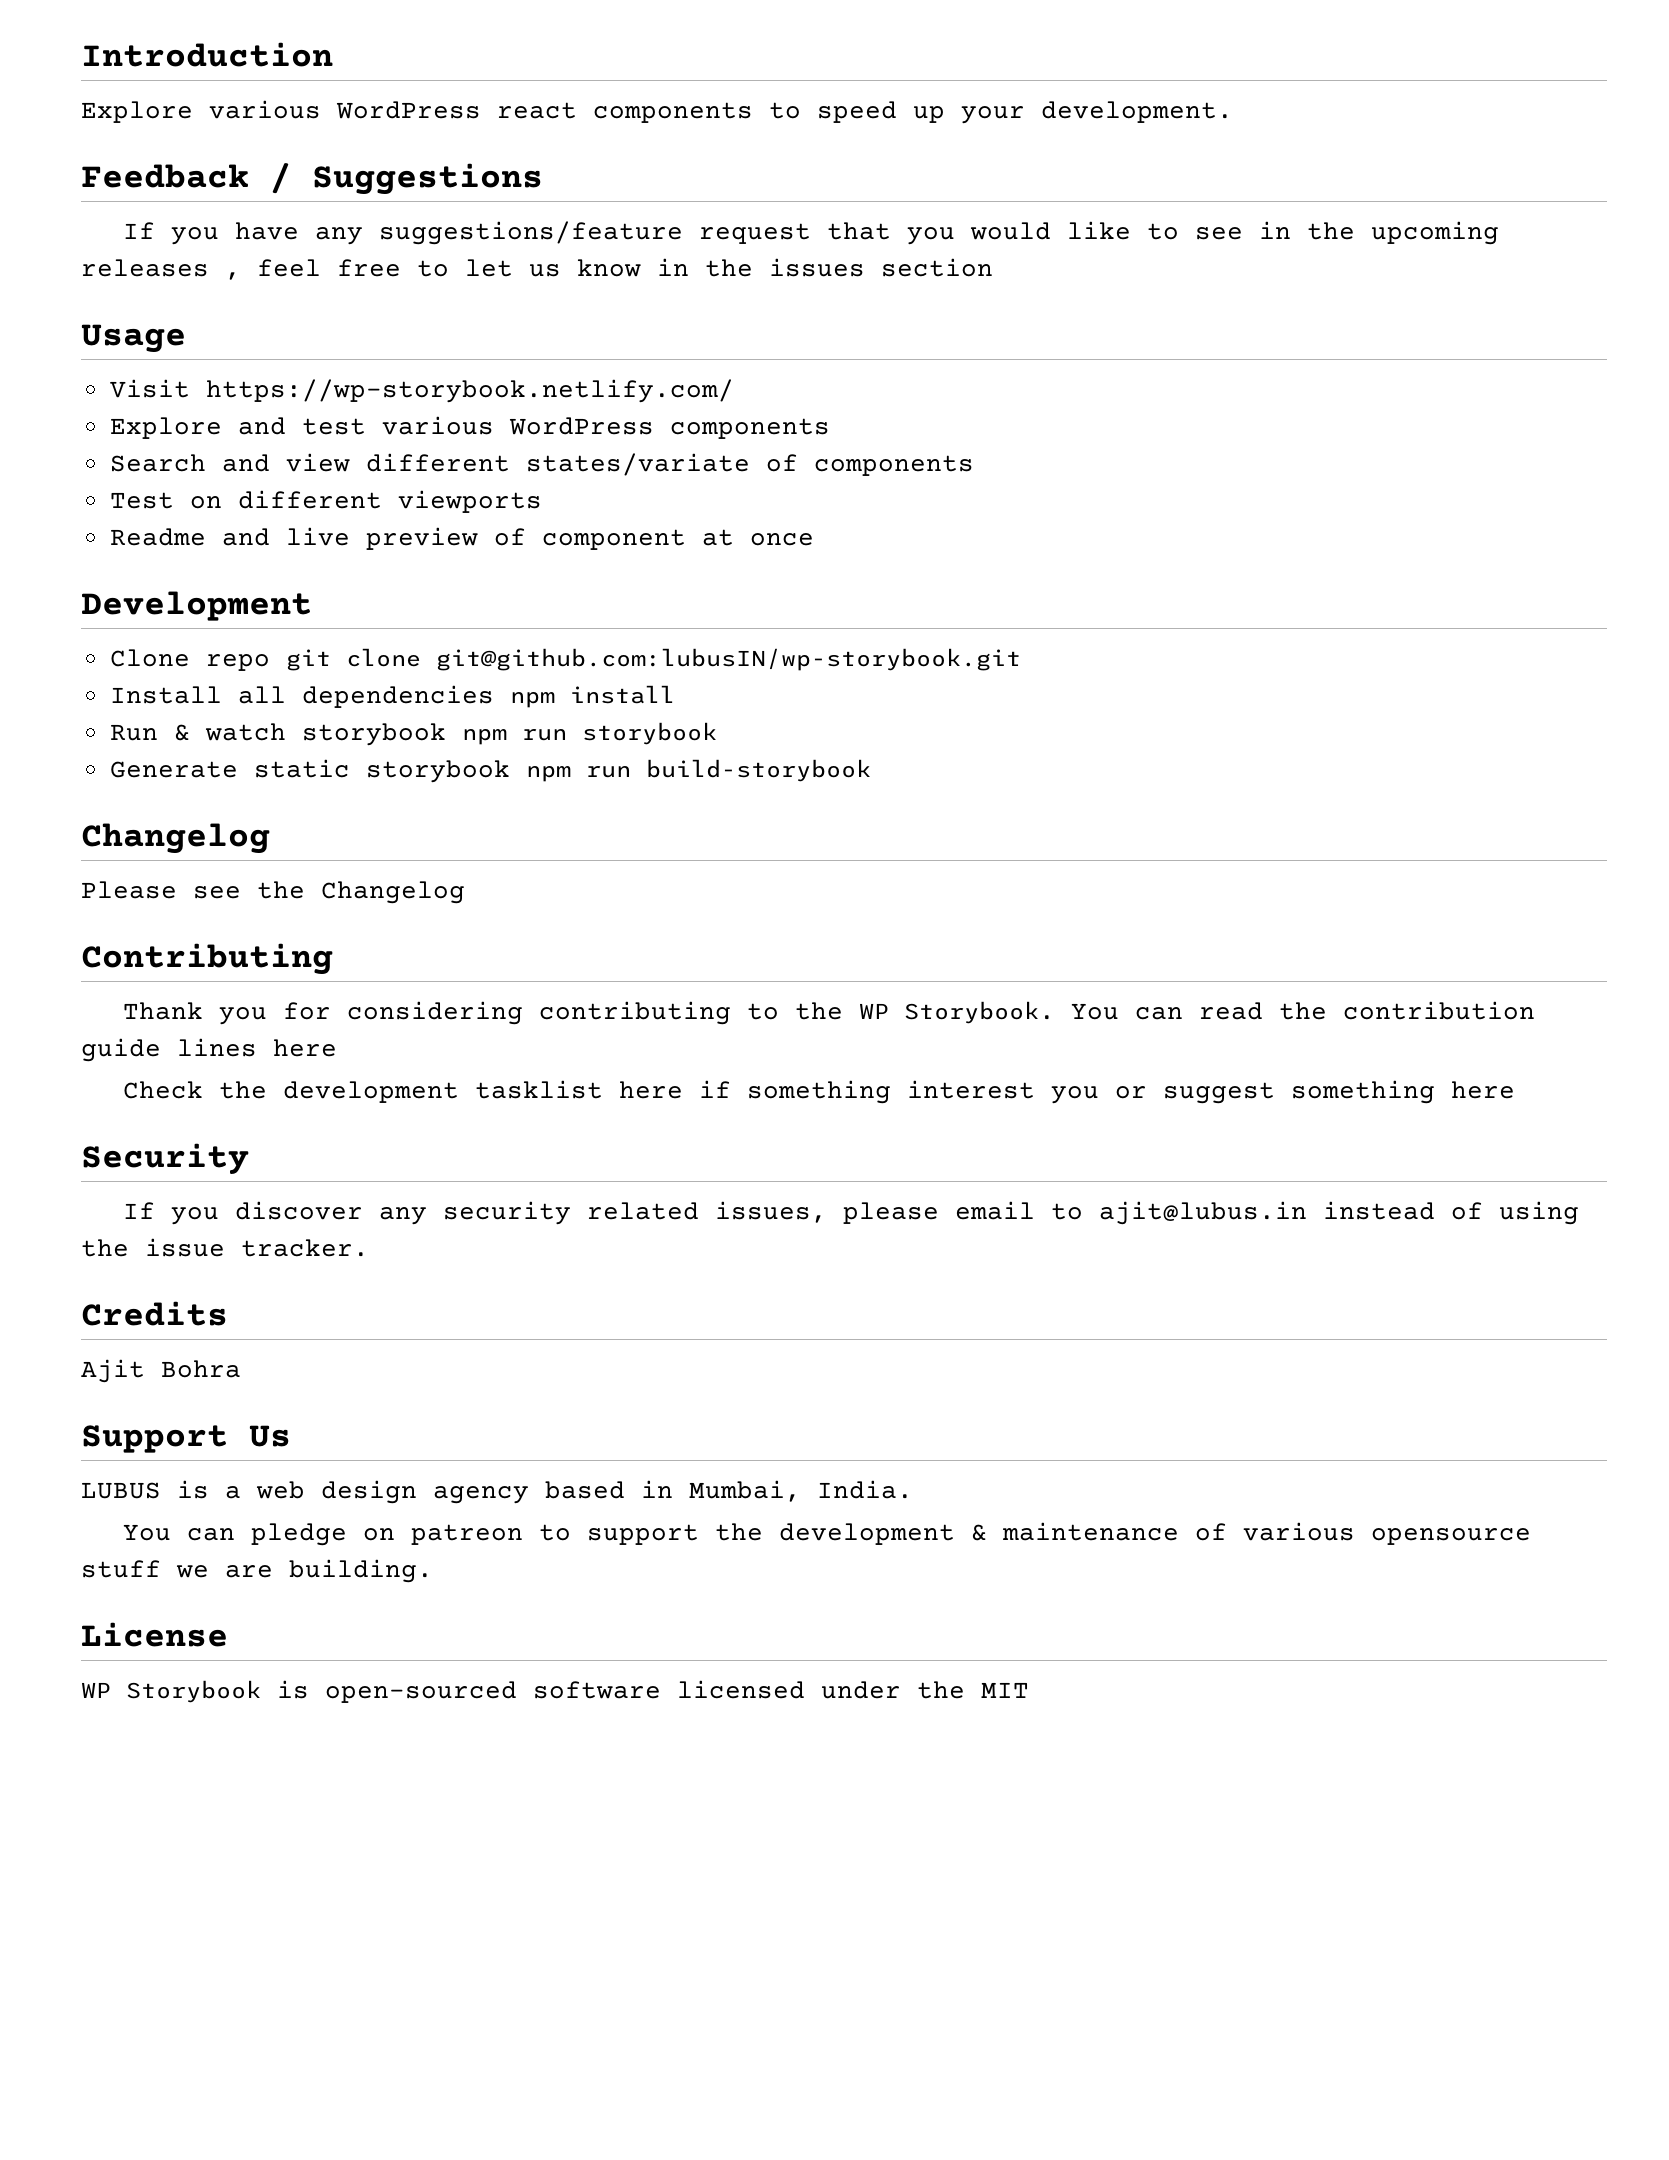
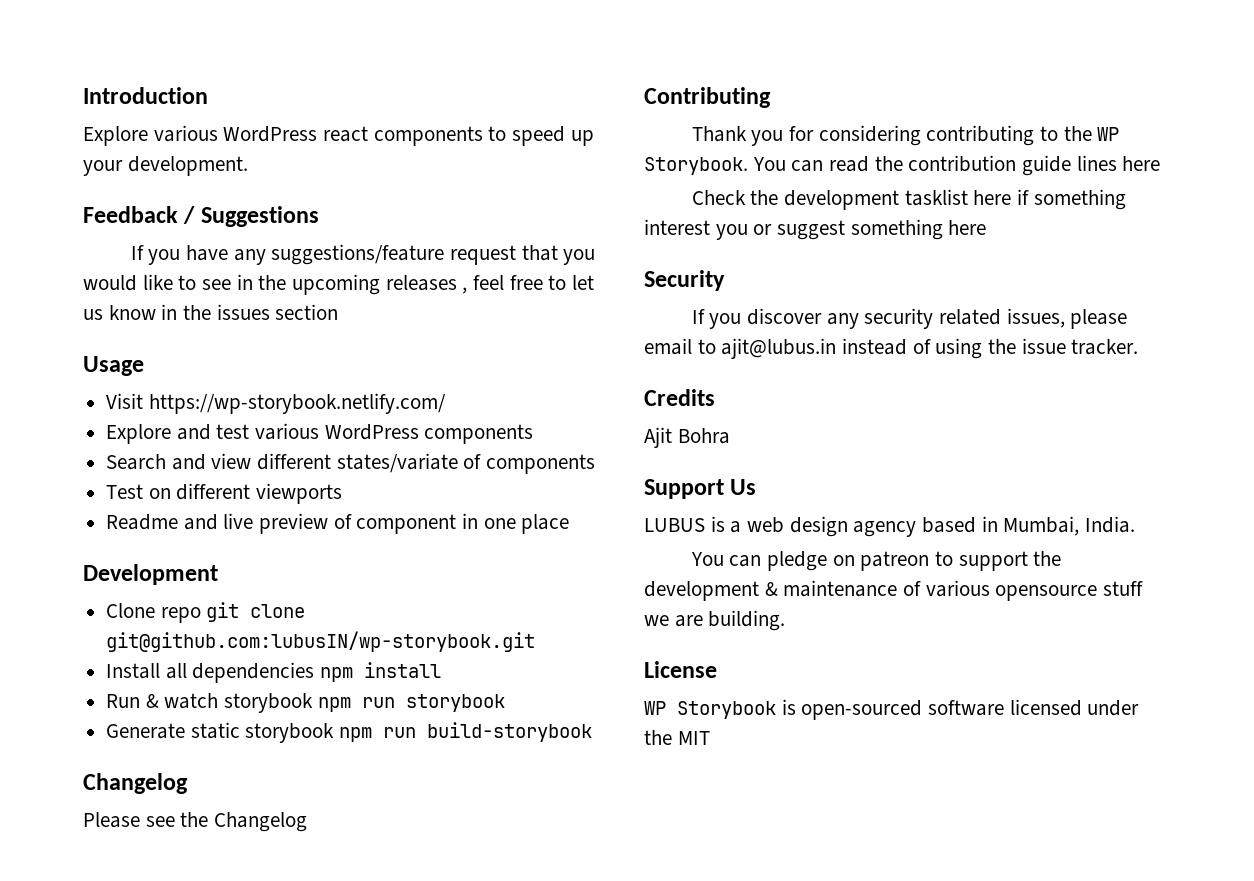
[701,529,814,546] at once -> [462,513,570,534] in one place

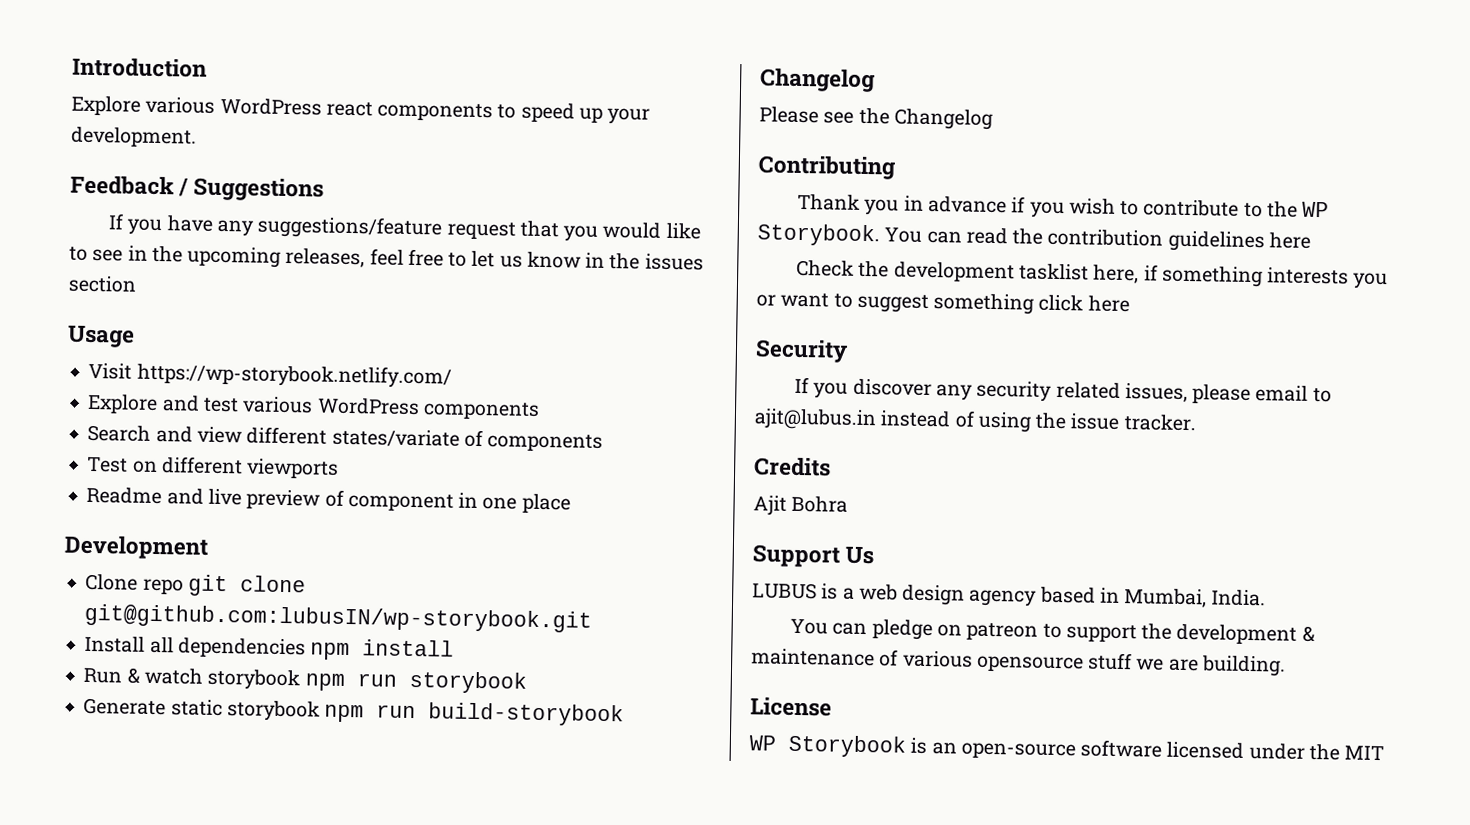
[385,275,468,294] releases , -> [285,247,366,268] releases,
[789,125,1035,146] for considering contributing -> [903,195,1240,219] in advance if you wish to contribute
[1022,155,1117,176] guide lines -> [1167,230,1265,253] guidelines
[973,190,1012,205] here -> [1093,264,1140,284] here,
[644,219,710,235] interest -> [1267,267,1350,285] interests
(773, 229) none -> [780,292,853,308] want to
(943, 229) none -> [1038,294,1084,312] click
[801,700,923,720] open-sourced -> [931,742,1076,760] an open-source

